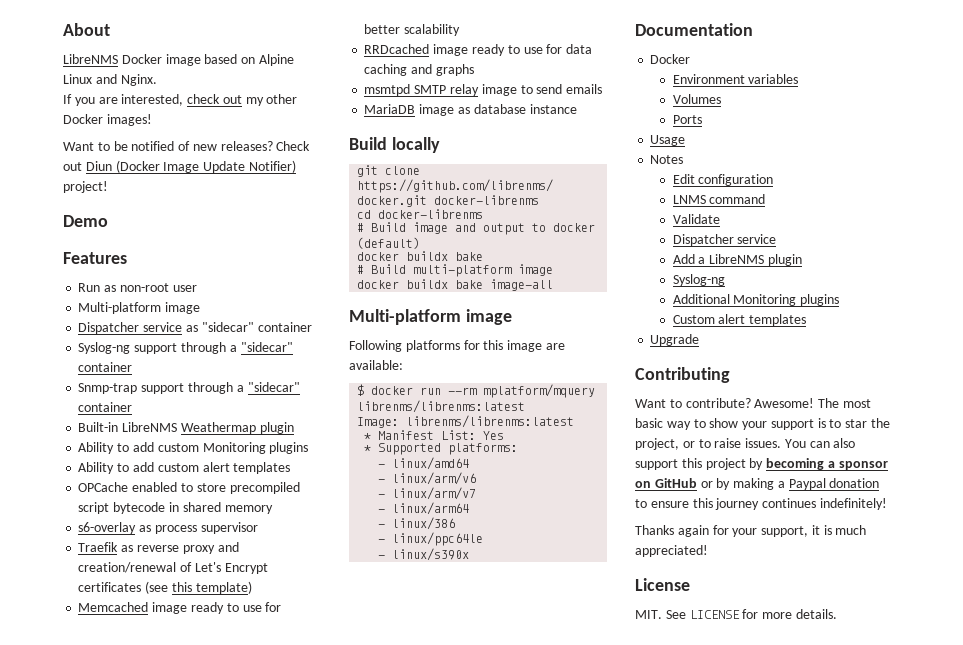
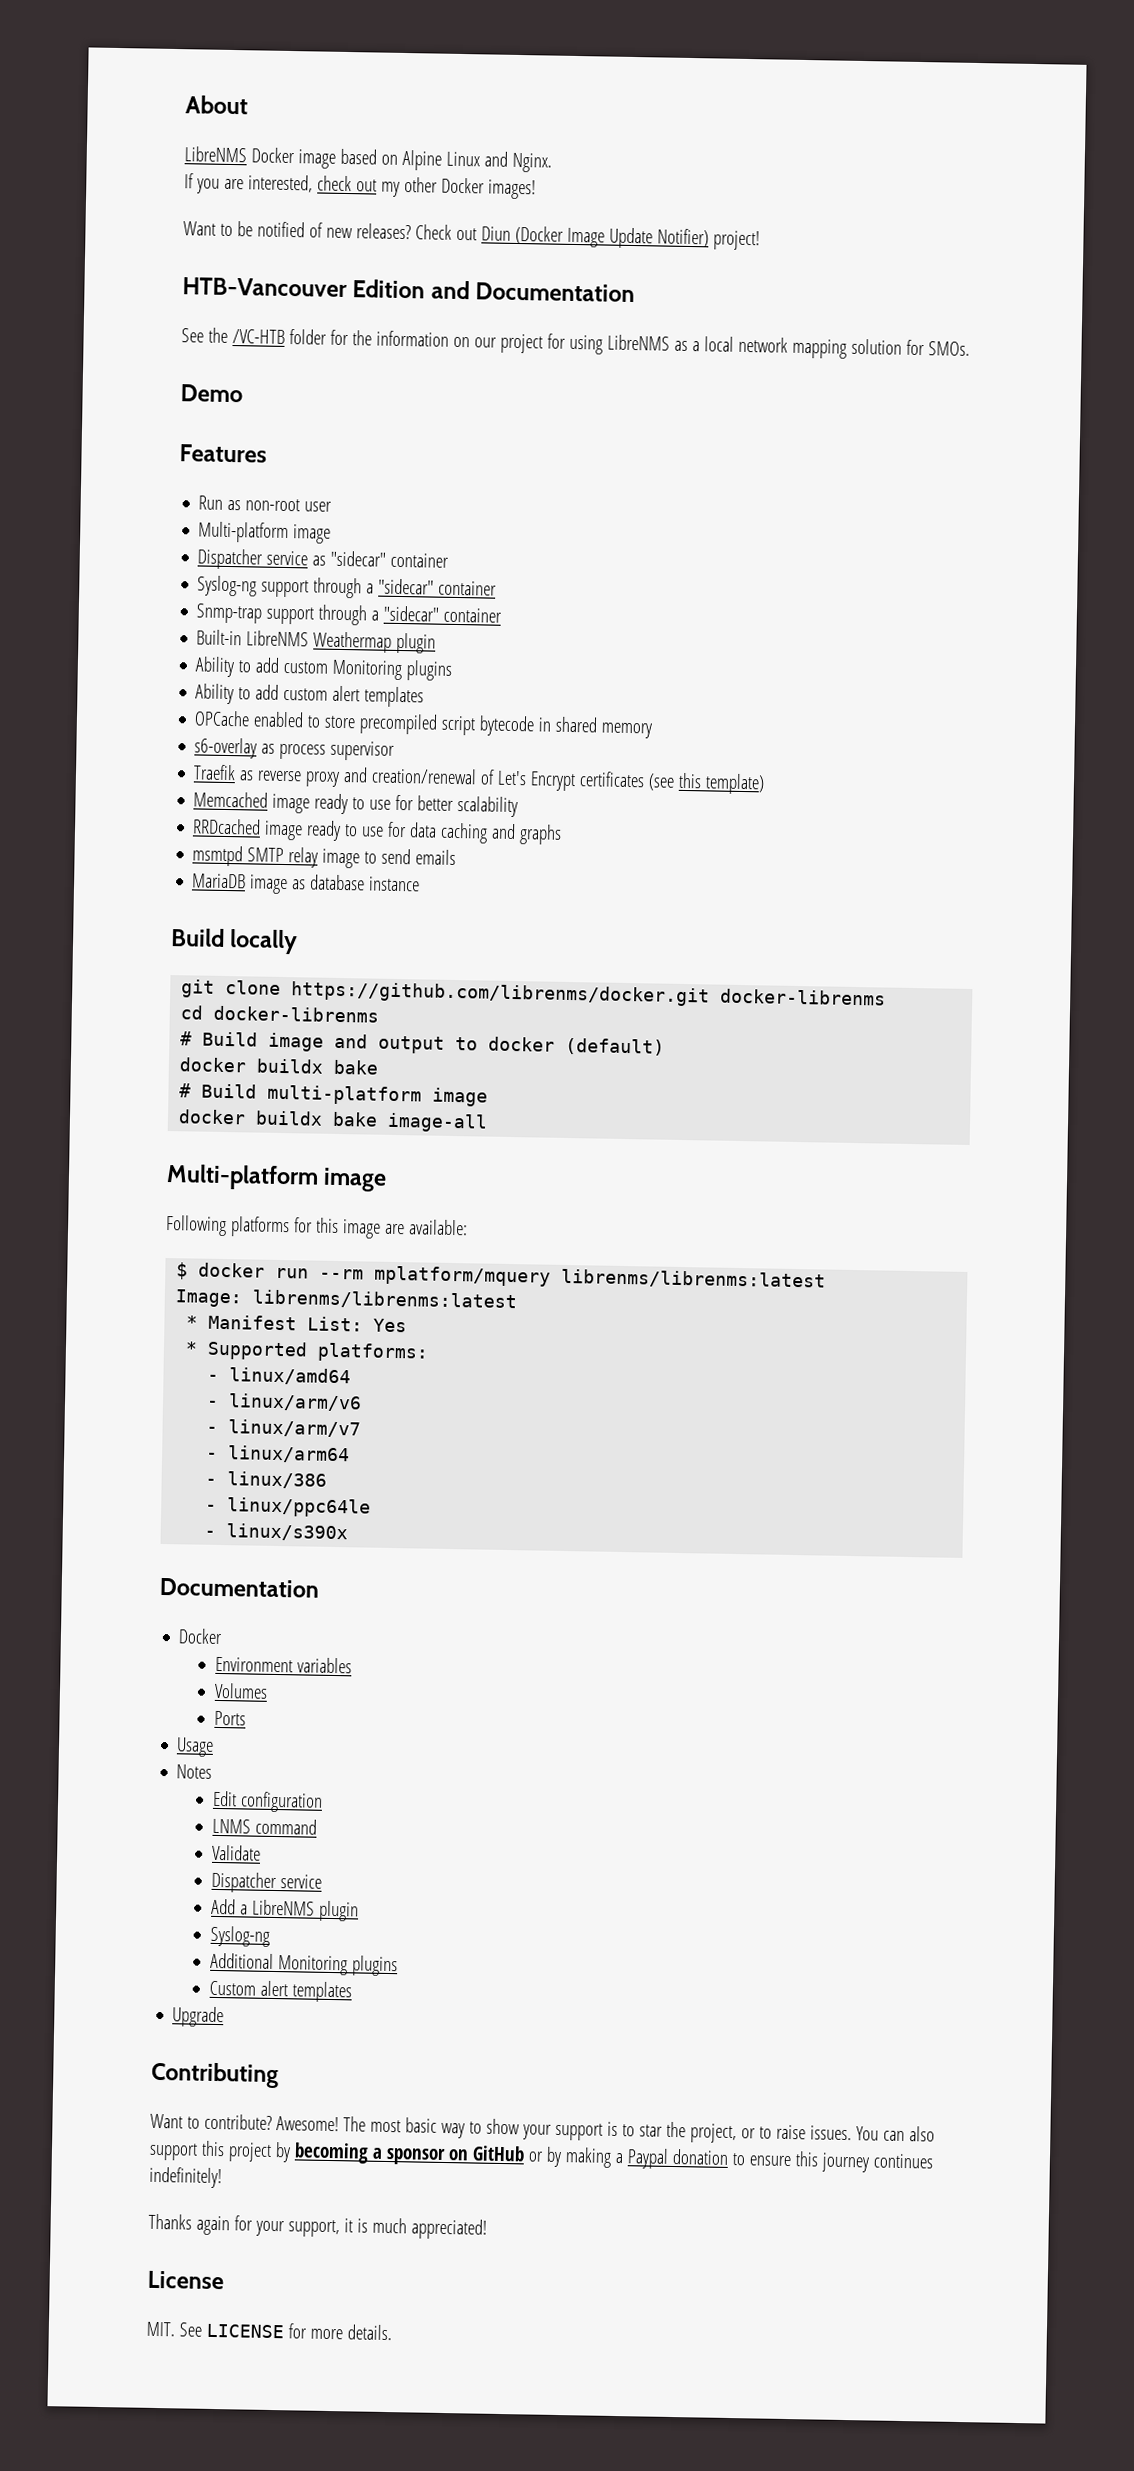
(108, 187) none -> [182,277,636,303] [181,327,970,359] // HTB-Vancouver Edition and Documentation // See the /VC-HTB folder for the information on our project for using LibreNMS as a local network mapping solution for SMOs.

